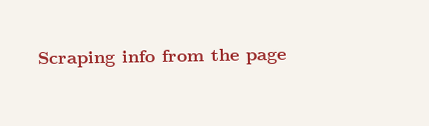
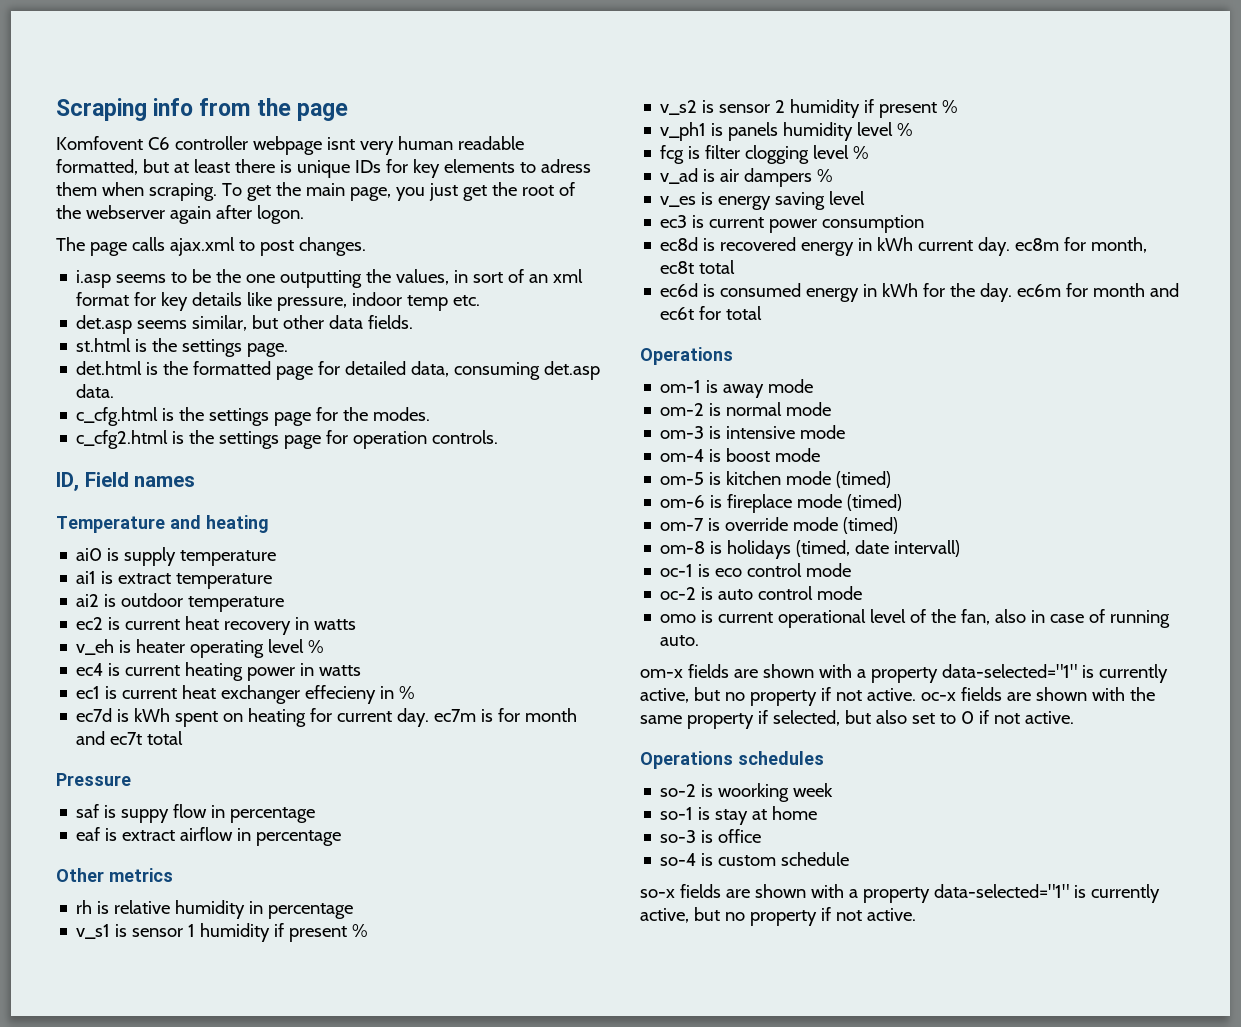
(287, 57) none -> [56,136,524,155] [56,159,591,178] [56,182,575,201] [56,205,304,224] [56,237,366,256] [76,269,584,288] [76,292,481,311] [76,315,414,334] [76,338,289,357] [76,361,601,380] [76,384,115,398] [76,407,431,426] [76,430,499,449] [56,472,196,491] [56,515,269,533] [76,547,277,566] [76,571,273,589] [76,593,285,612] [76,616,357,635] [76,639,325,658] [76,662,362,681] [76,685,416,704] [76,708,578,727] [76,731,184,745] [56,773,131,786] [76,804,316,823] [76,827,342,846] [56,868,173,882] [76,900,354,919] [76,923,369,942] [660,99,959,118] [660,122,914,141] [660,145,870,164] [660,168,834,187] [660,191,866,210] [660,215,925,233] [660,237,1148,256] [660,260,736,274] [660,283,1180,302] [660,306,763,320] [640,347,733,365] [660,379,814,398] [660,402,832,416] [660,425,846,439] [660,448,821,462] [660,471,892,488] [660,494,903,513] [660,517,899,534] [660,540,961,559] [660,563,852,577] [660,586,863,600] [660,609,1171,628] [660,635,700,646] [640,664,1168,683] [640,687,1155,706] [640,710,1074,729] [640,751,824,769] [660,783,834,802] [660,806,818,825] [660,829,762,843] [660,852,850,866] [640,884,1160,903] [640,907,916,926] // Komfovent C6 controller webpage isnt very human readable formatted, but at least there is unique IDs for key elements to adress them when scraping. To get the main page, you just get the root of the webserver again after logon. // The page calls ajax.xml to post changes. // i.asp seems to be the one outputting the values, in sort of an xml format for key details like pressure, indoor temp etc. // det.asp seems similar, but other data fields. // st.html is the settings page. // det.html is the formatted page for detailed data, consuming det.asp data. // c_cfg.html is the settings page for the modes. // c_cfg2.html is the settings page for operation controls. // ID, Field names // Temperature and heating // ai0 is supply temperature // ai1 is extract temperature // ai2 is outdoor temperature // ec2 is current heat recovery in watts // v_eh is heater operating level % // ec4 is current heating power in watts // ec1 is current heat exchanger effecieny in % // ec7d is kWh spent on heating for current day. ec7m is for month and ec7t total // Pressure // saf is suppy flow in percentage // eaf is extract airflow in percentage // Other metrics // rh is relative humidity in percentage // v_s1 is sensor 1 humidity if present % // v_s2 is sensor 2 humidity if present % // v_ph1 is panels humidity level % // fcg is filter clogging level % // v_ad is air dampers % // v_es is energy saving level // ec3 is current power consumption // ec8d is recovered energy in kWh current day. ec8m for month, ec8t total // ec6d is consumed energy in kWh for the day. ec6m for month and ec6t for total // Operations // om-1 is away mode // om-2 is normal mode // om-3 is intensive mode // om-4 is boost mode // om-5 is kitchen mode (timed) // om-6 is fireplace mode (timed) // om-7 is override mode (timed) // om-8 is holidays (timed, date intervall) // oc-1 is eco control mode // oc-2 is auto control mode // omo is current operational level of the fan, also in case of running auto. // om-x fields are shown with a property data-selected="1" is currently active, but no property if not active. oc-x fields are shown with the same property if selected, but also set to 0 if not active. // Operations schedules // so-2 is woorking week // so-1 is stay at home // so-3 is office // so-4 is custom schedule // so-x fields are shown with a property data-selected="1" is currently active, but no property if not active.

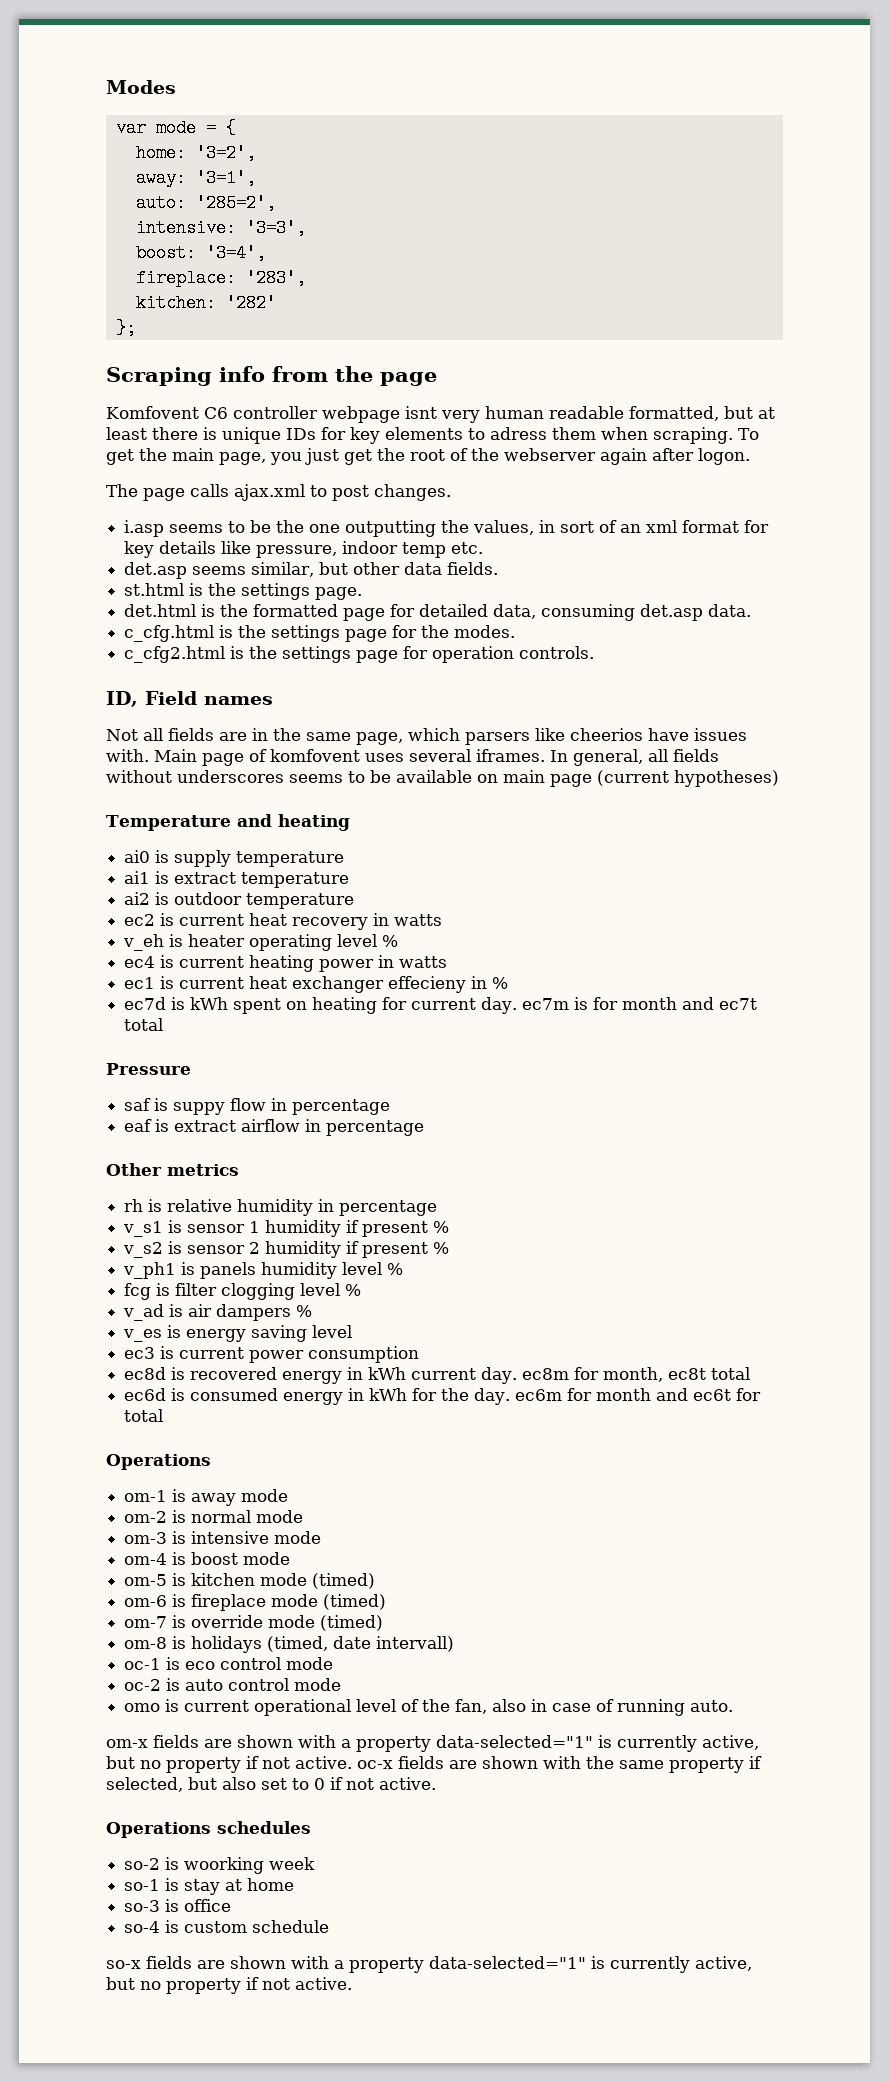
(56, 109) none -> [106,80,176,94] [115,119,236,137] [135,144,256,162] [135,169,256,187] [135,194,276,212] [135,219,306,237] [135,244,266,262] [135,269,306,287] [135,294,276,312] [115,319,136,337] Modes // var mode = { // home: '3=2', // away: '3=1', // auto: '285=2', // intensive: '3=3', // boost: '3=4', // fireplace: '283', // kitchen: '282' // }; //
(196, 481) none -> [106,728,747,745] [106,749,719,766] [106,770,779,787] // Not all fields are in the same page, which parsers like cheerios have issues with. Main page of komfovent uses several iframes. In general, all fields without underscores seems to be available on main page (current hypotheses)

